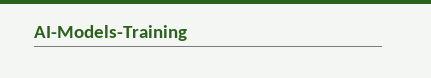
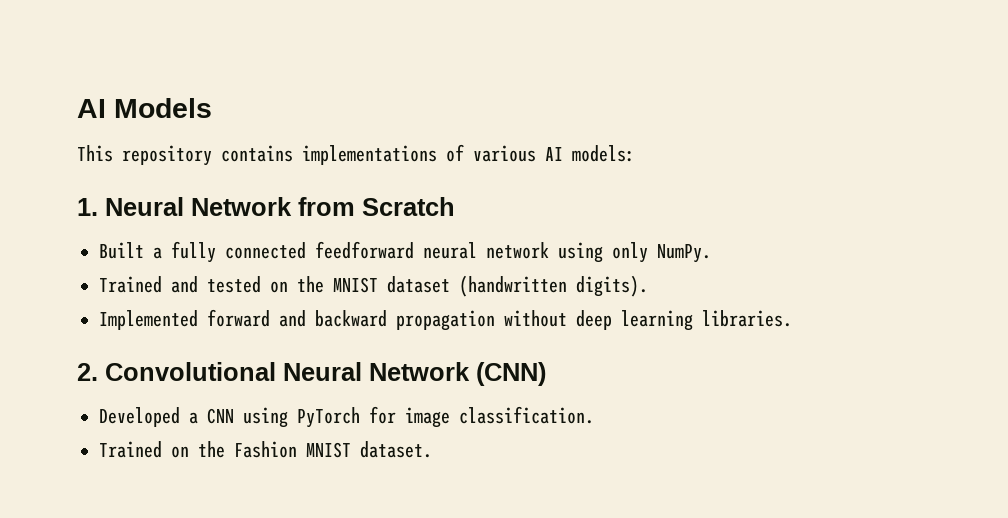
[34,25,187,41] AI-Models-Training -> [77,98,212,118] [77,144,635,166] [77,197,455,216] [99,241,711,263] [99,275,648,297] [99,309,792,331] [77,362,546,386] [99,406,594,428] [99,441,432,458] AI Models // This repository contains implementations of various AI models: // 1. Neural Network from Scratch // Built a fully connected feedforward neural network using only NumPy. // Trained and tested on the MNIST dataset (handwritten digits). // Implemented forward and backward propagation without deep learning libraries. // 2. Convolutional Neural Network (CNN) // Developed a CNN using PyTorch for image classification. // Trained on the Fashion MNIST dataset.

